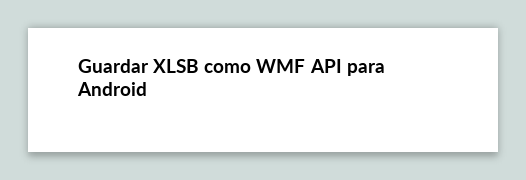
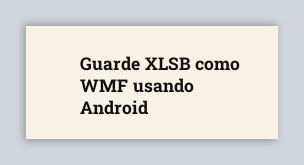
[78,59,149,73] Guardar -> [80,56,140,71] Guarde
[309,59,385,76] API para -> [132,78,194,93] usando

